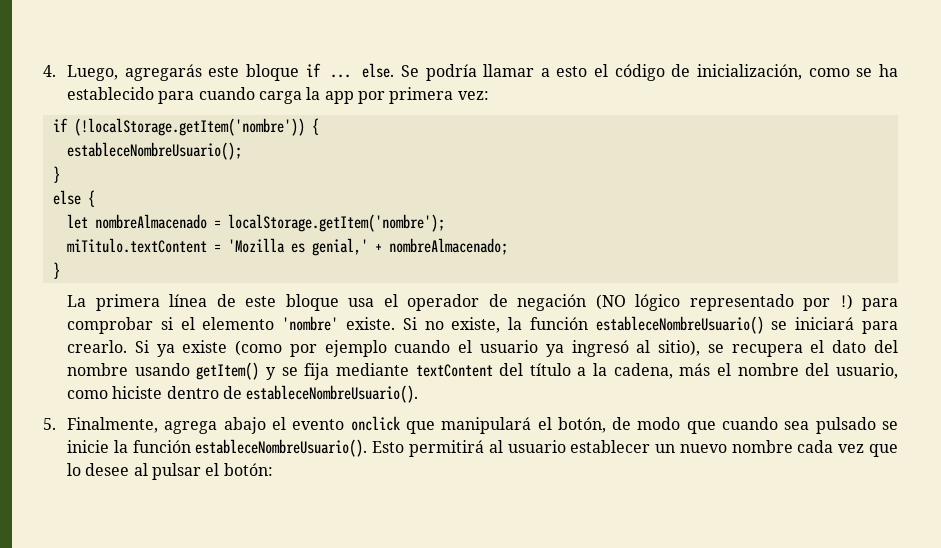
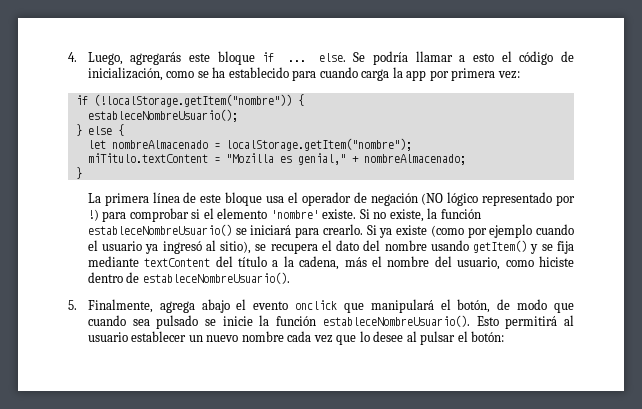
[73,118,305,136] (!localStorage.getItem('nombre')) -> [93,94,292,107] (!localStorage.getItem("nombre"))
(60, 174) // -> (82, 130) none
[227,214,445,232] localStorage.getItem('nombre'); -> [225,138,412,151] localStorage.getItem("nombre");
[227,238,368,256] 'Mozilla es genial,' -> [225,153,346,165] "Mozilla es genial,"

